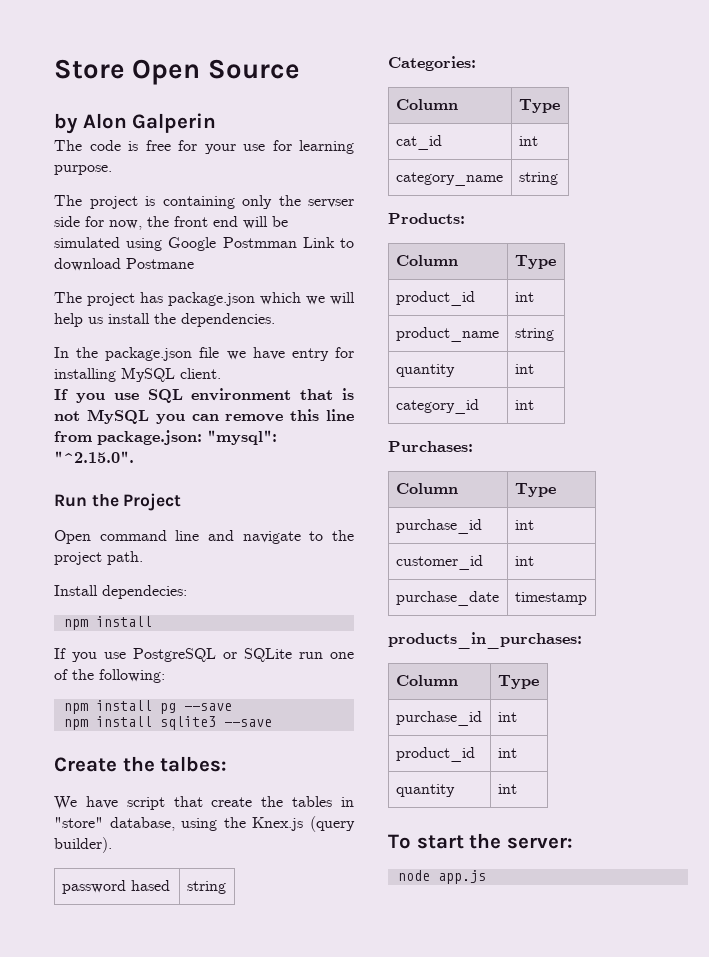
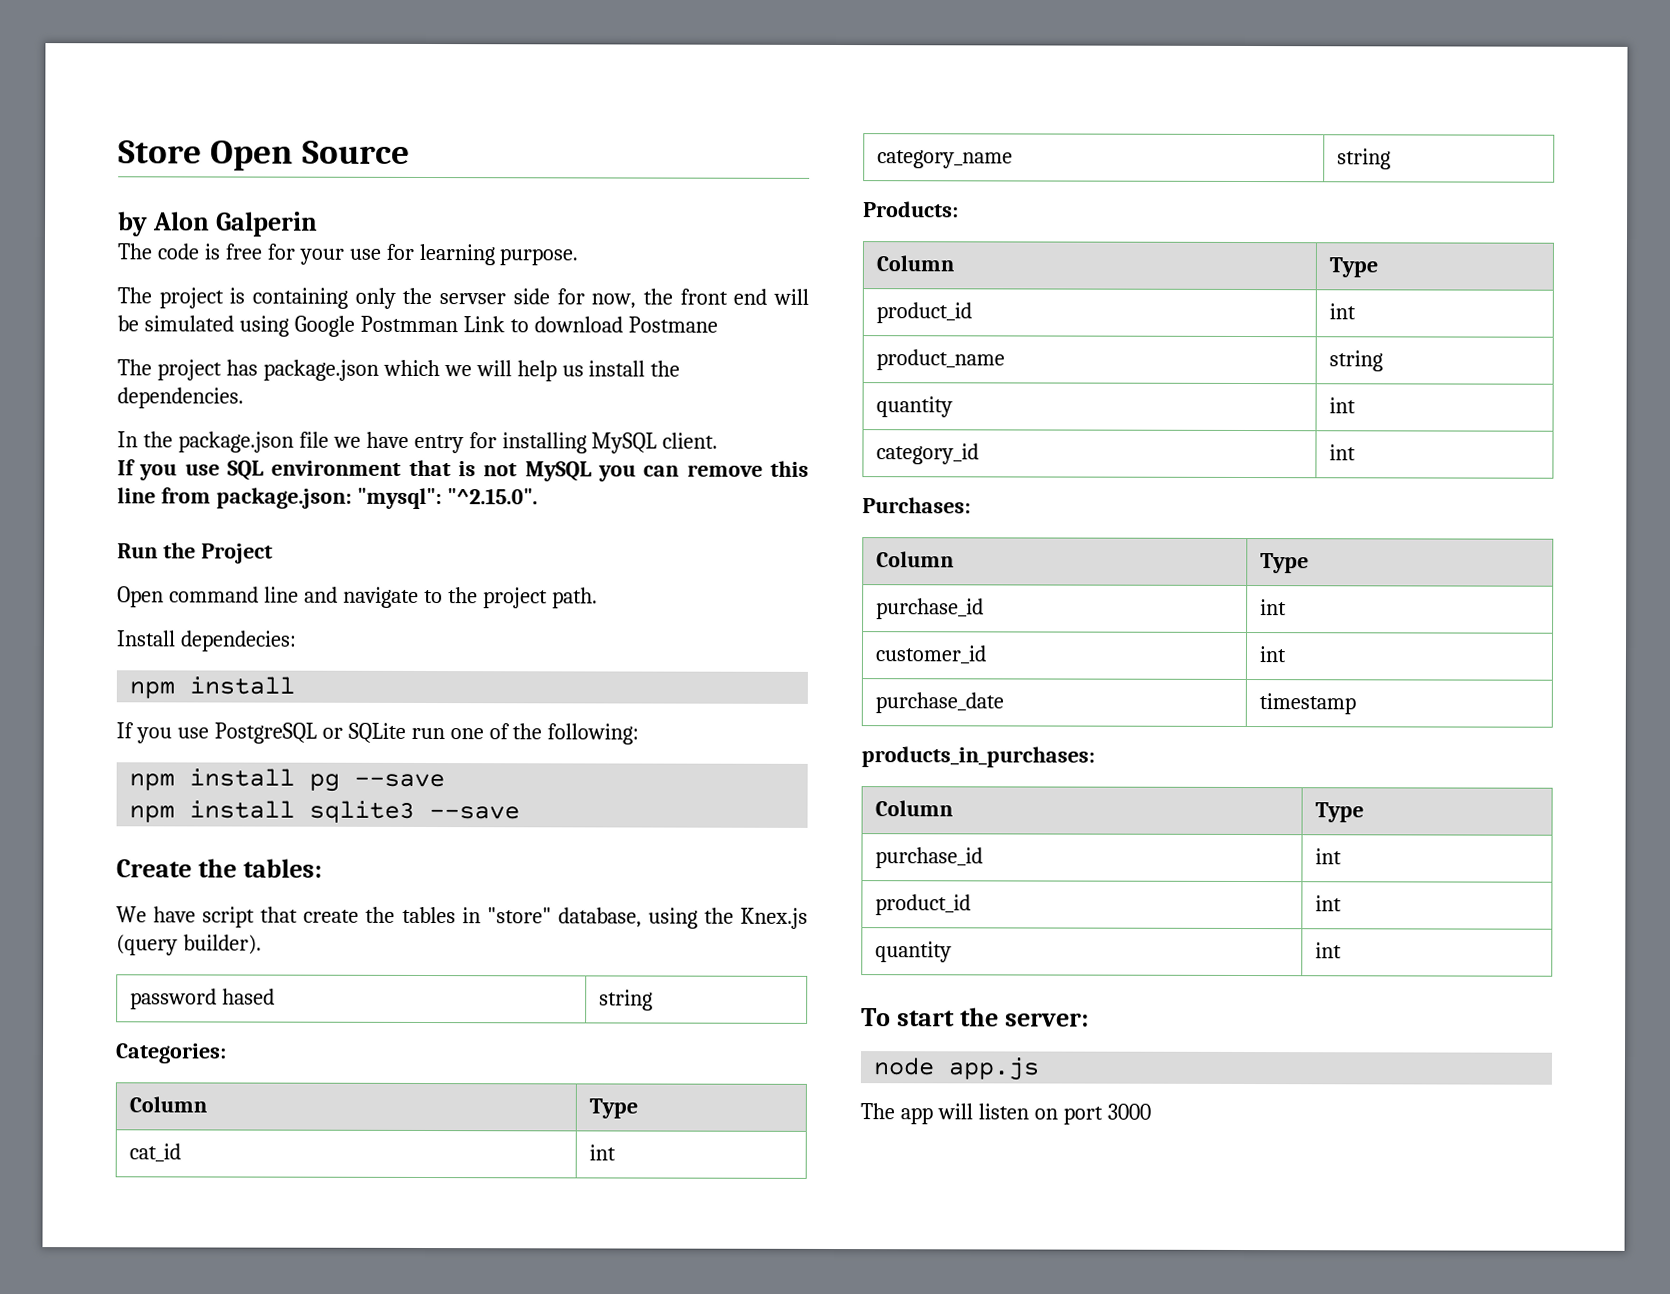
[160,756,228,772] talbes: -> [242,858,322,878] tables:
(486, 877) none -> [860,1103,1151,1125] // The app will listen on port 3000

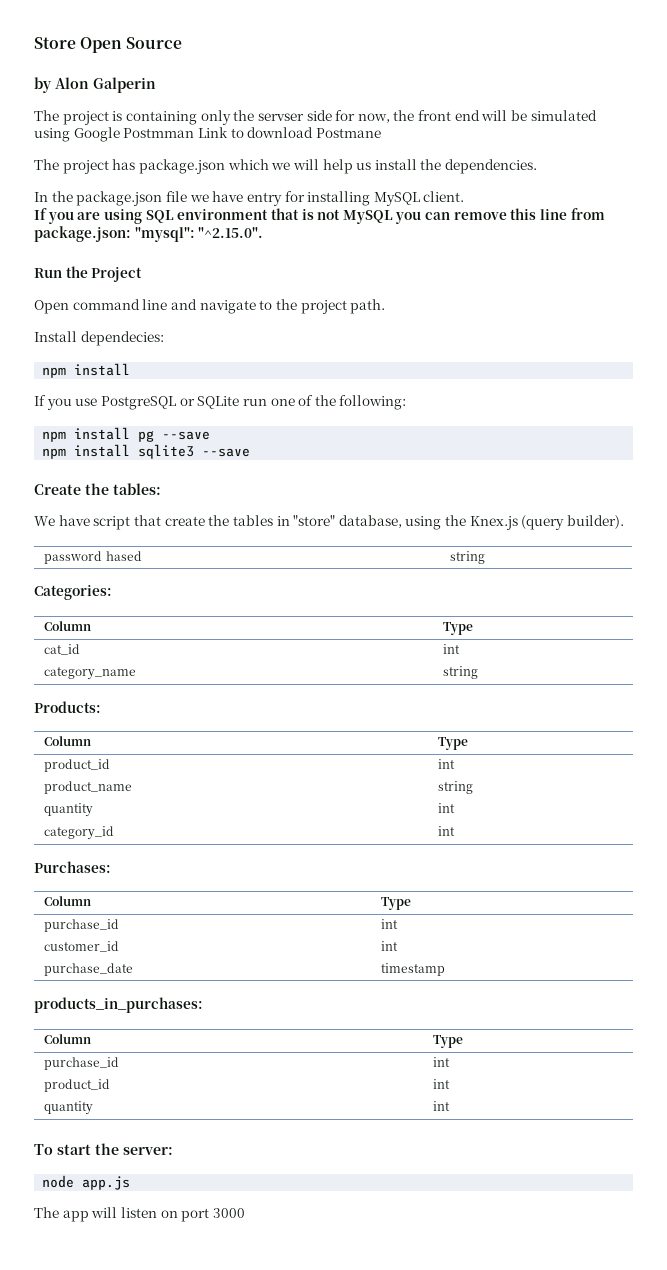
[117,243,579,266] // The code is free for your use for learning purpose. -> (156, 85) none
[184,463,220,476] use -> [77,209,142,224] are using

